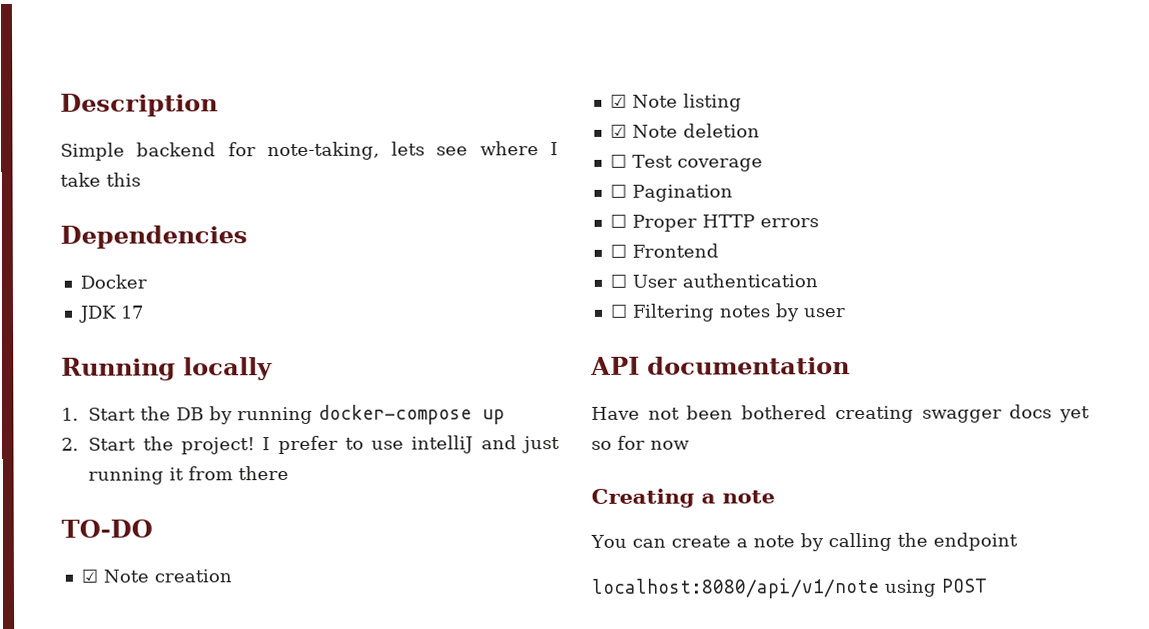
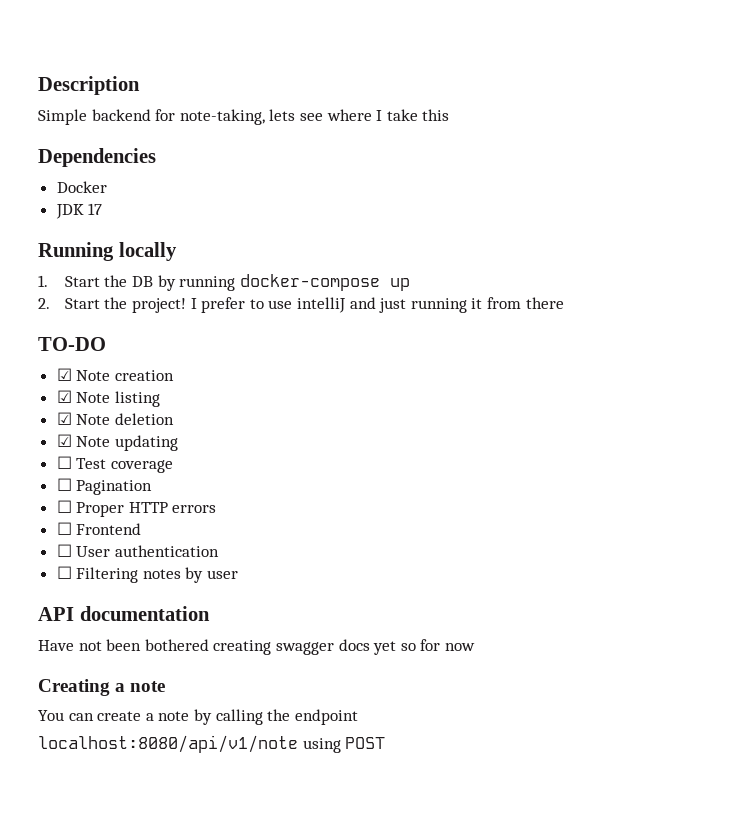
(760, 130) none -> [56,434,178,451] // ☑ Note updating

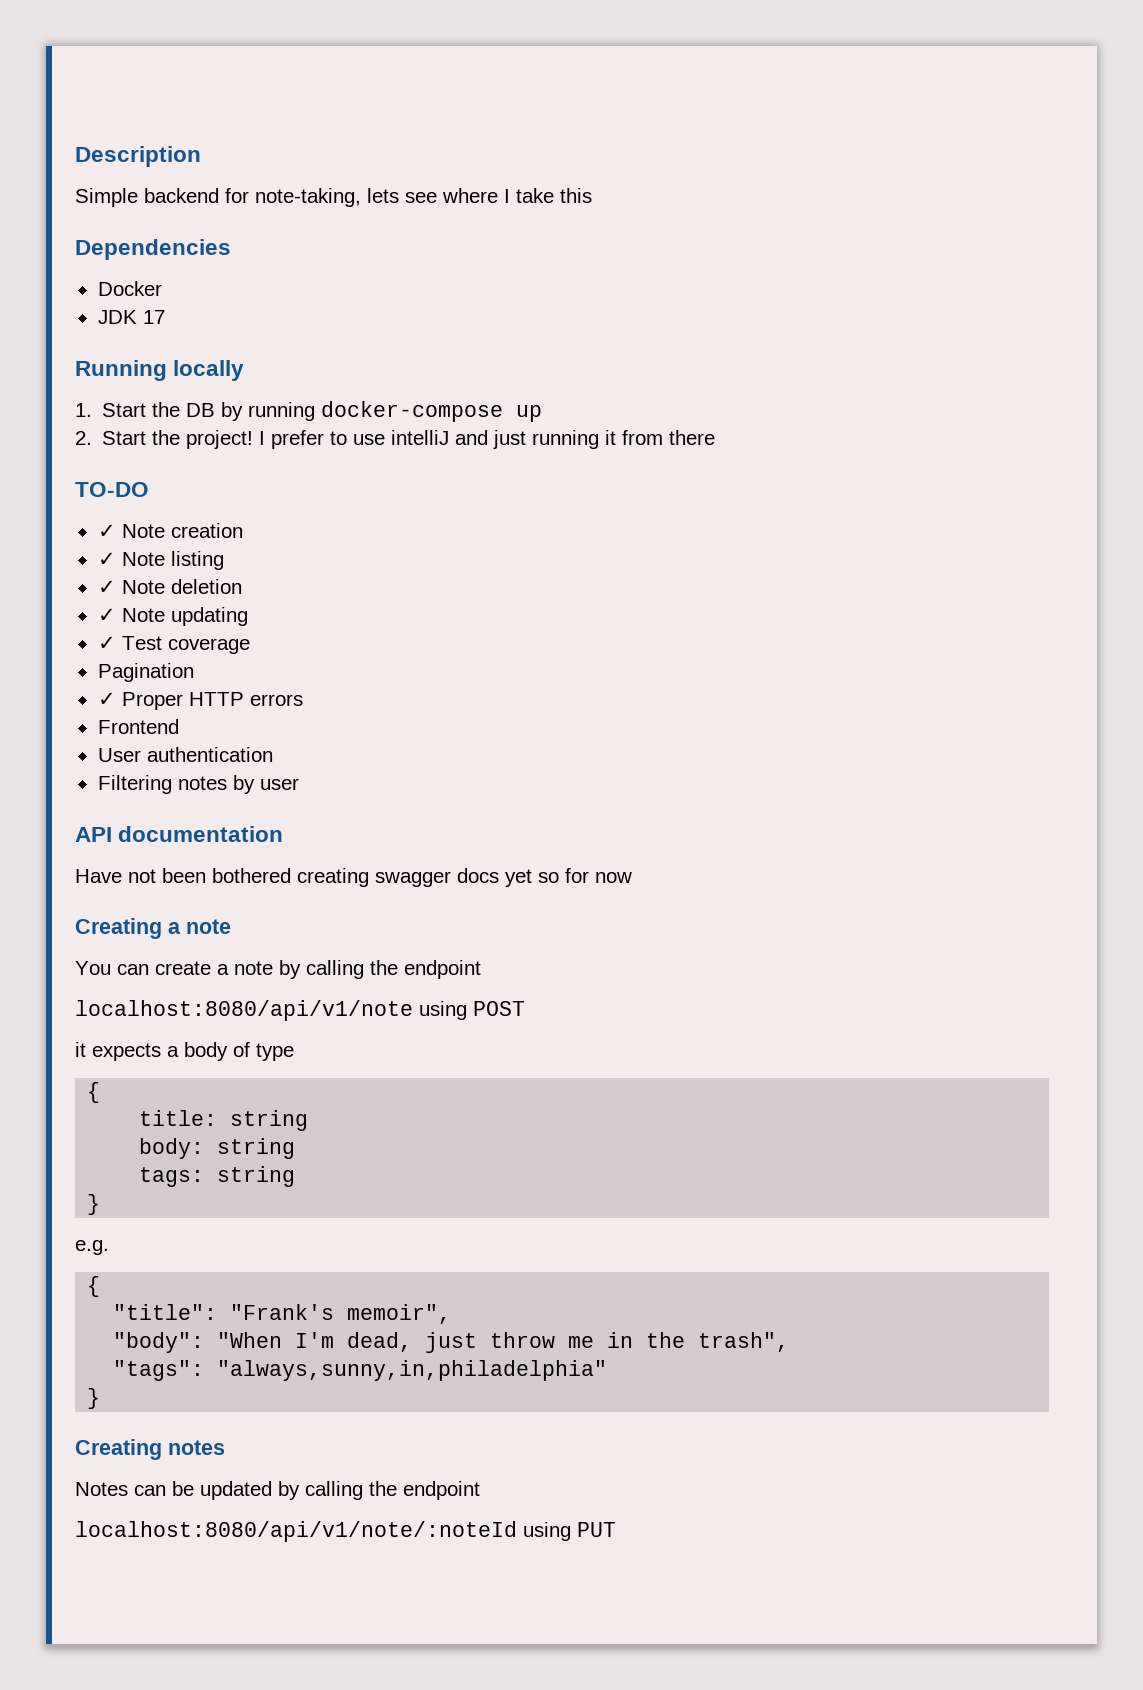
[56,368,72,381] ☑ -> [97,524,116,538] ✓
[56,390,72,403] ☑ -> [97,552,116,566] ✓
[56,412,72,425] ☑ -> [97,580,116,594] ✓
[56,434,72,447] ☑ -> [97,608,116,622] ✓
[56,456,72,469] ☐ -> [97,636,116,650] ✓
[56,478,72,491] ☐ -> (250, 646) none
[56,500,72,513] ☐ -> [97,692,116,706] ✓
[56,522,72,535] ☐ -> (303, 700) none
[56,544,72,557] ☐ -> (179, 726) none
[56,566,72,579] ☐ -> (273, 754) none
(386, 743) none -> [75,1042,294,1061] [87,1082,101,1103] [139,1110,309,1131] [139,1138,296,1159] [139,1166,296,1187] [87,1194,101,1215] [75,1240,109,1255] [87,1276,101,1297] [113,1304,452,1324] [113,1332,790,1353] [113,1360,608,1381] [87,1388,101,1409] [75,1439,225,1460] [75,1481,480,1500] [75,1521,616,1542] // it expects a body of type // { // title: string // body: string // tags: string // } // e.g. // { // "title": "Frank's memoir", // "body": "When I'm dead, just throw me in the trash", // "tags": "always,sunny,in,philadelphia" // } // Creating notes // Notes can be updated by calling the endpoint // localhost:8080/api/v1/note/:noteId using PUT

